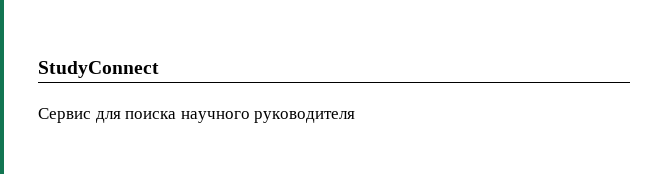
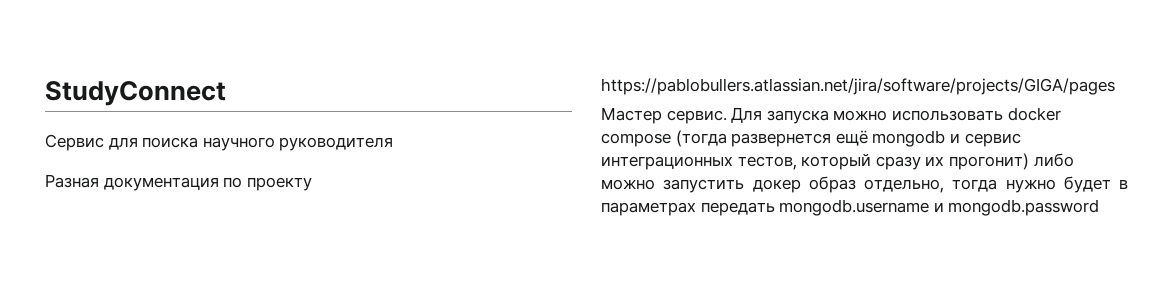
(356, 117) none -> [45,174,312,191] [601,78,1115,95] [601,107,1061,124] [601,130,1021,147] [601,153,1074,170] [601,176,1128,193] [601,199,1100,216] // Разная документация по проекту https://pablobullers.atlassian.net/jira/software/projects/GIGA/pages // Мастер сервис. Для запуска можно использовать docker compose (тогда развернется ещё mongodb и сервис интеграционных тестов, который сразу их прогонит) либо можно запустить докер образ отдельно, тогда нужно будет в параметрах передать mongodb.username и mongodb.password

